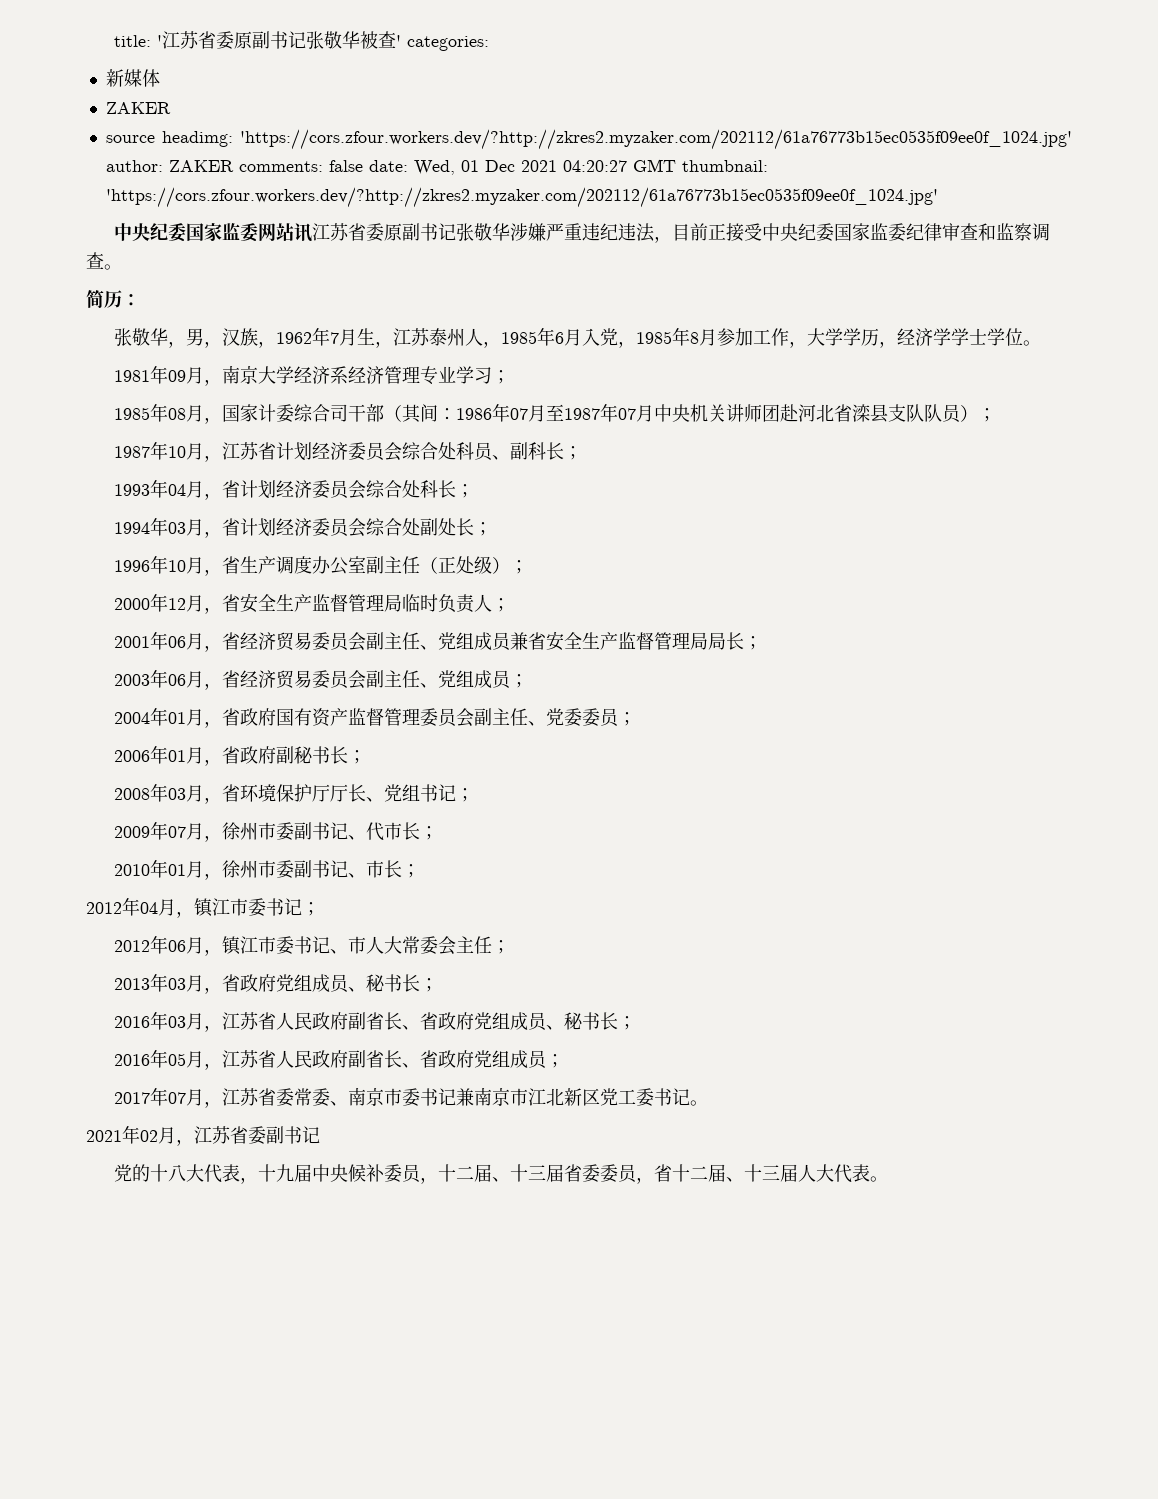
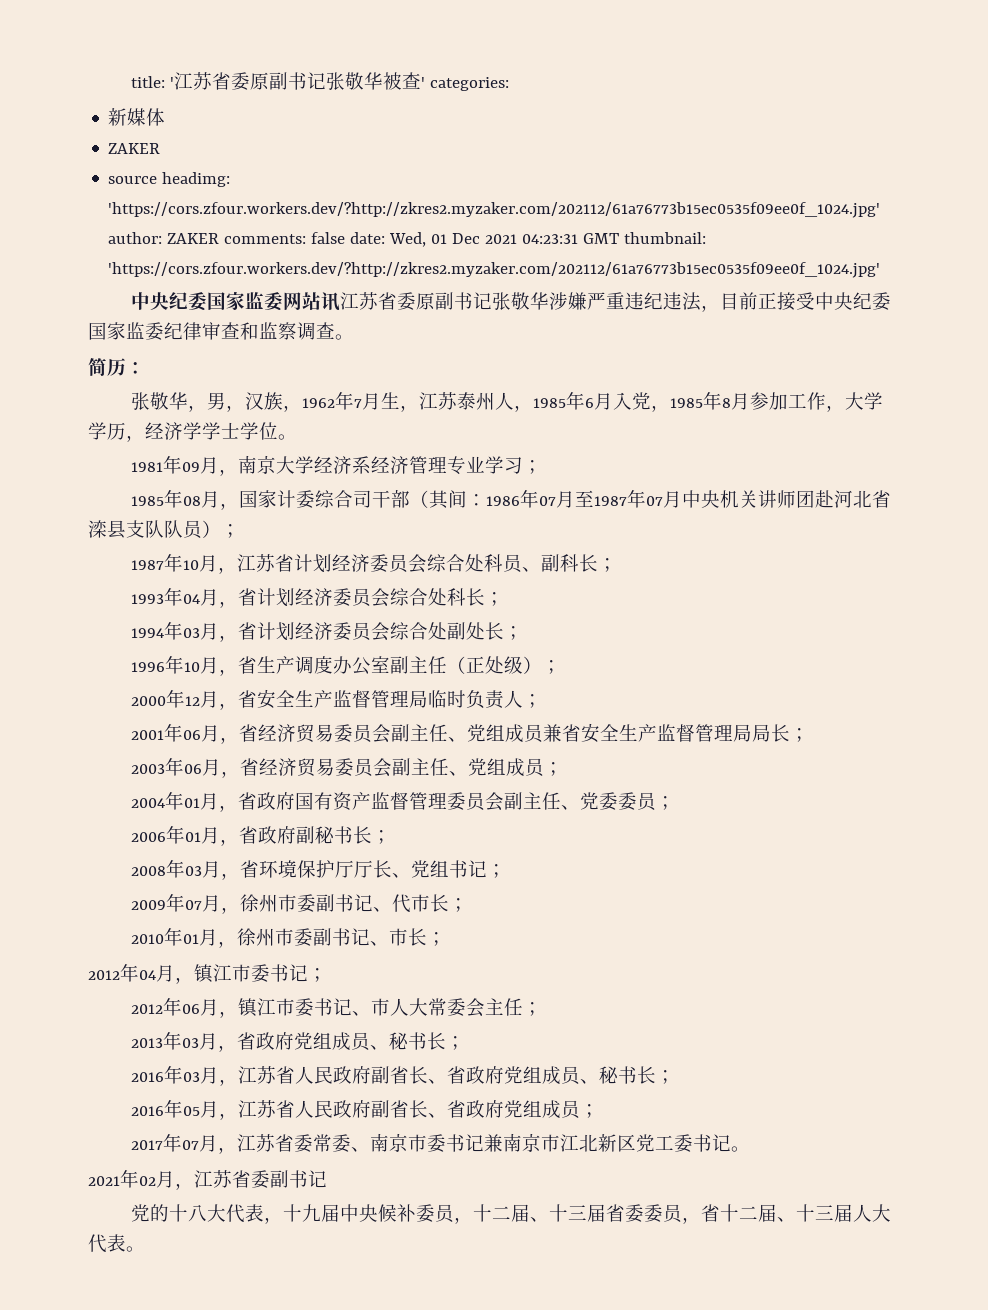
[562,160,627,172] 04:20:27 -> [522,234,579,244] 04:23:31

